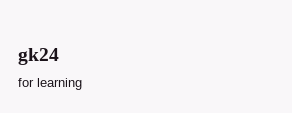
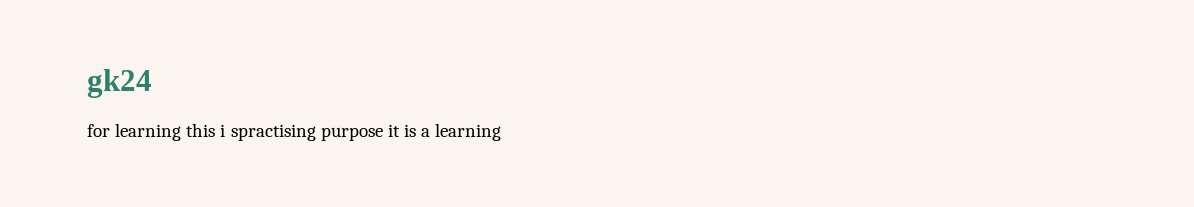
(82, 84) none -> [186,123,502,141] this i spractising purpose it is a learning

